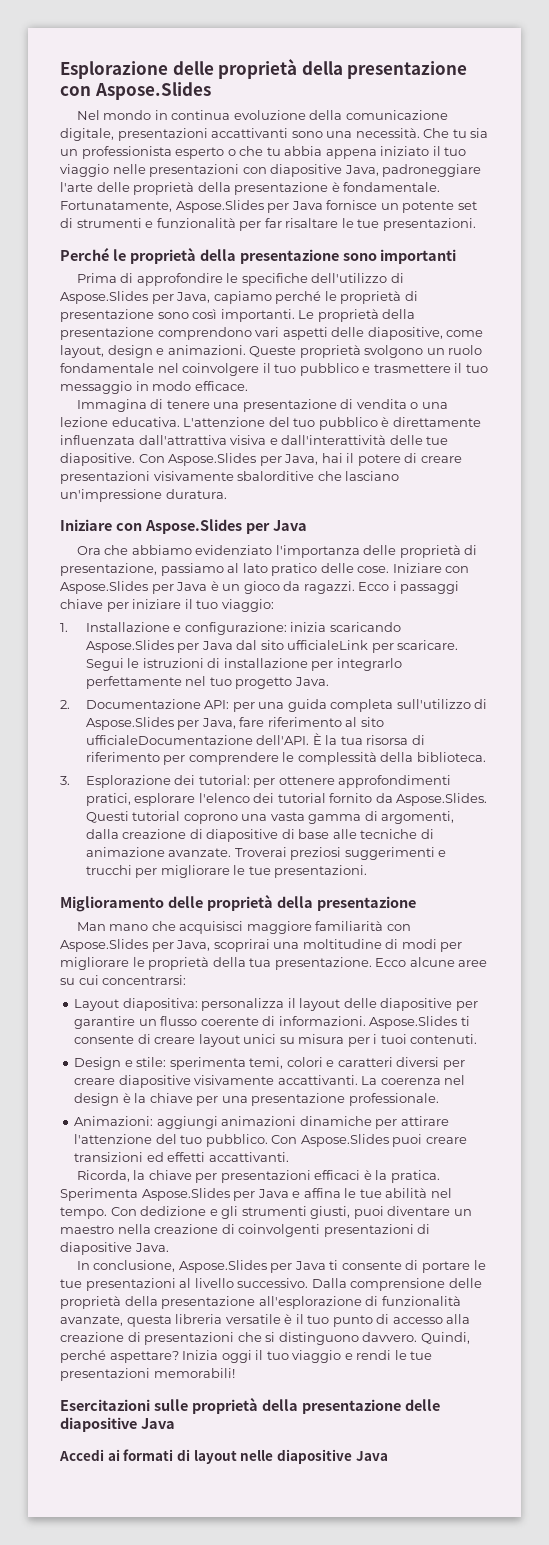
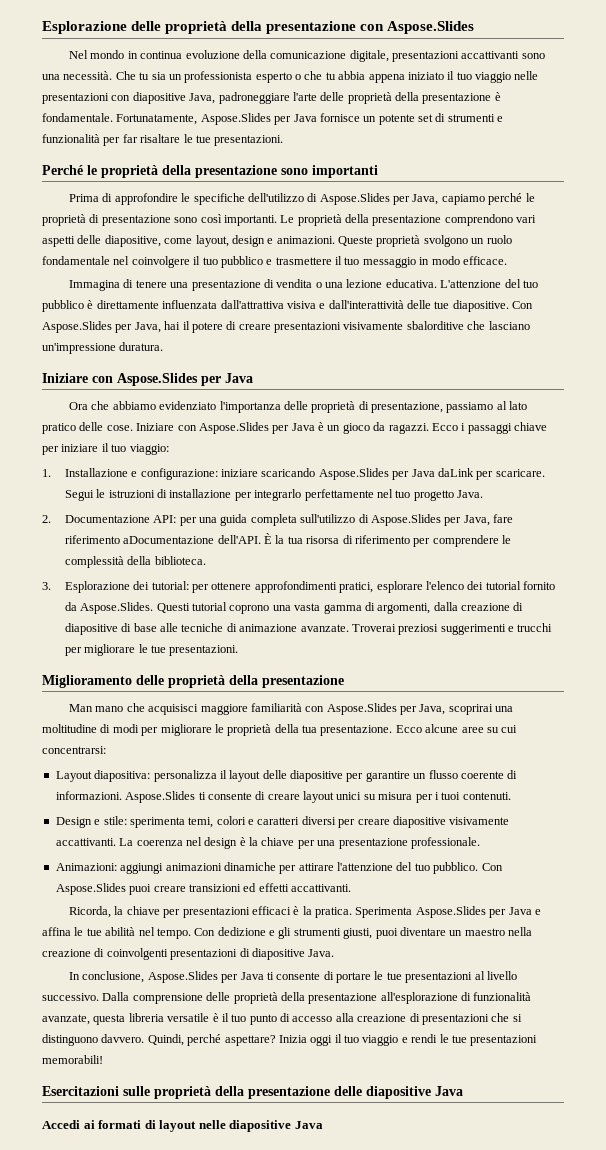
[290,622,327,632] inizia -> [221,469,259,477] iniziare
[236,640,369,650] dal sito ufficialeLink -> [437,468,474,477] daLink
[345,717,384,727] [85,735,253,745] al sito ufficialeDocumentazione -> [123,536,215,544] aDocumentazione

